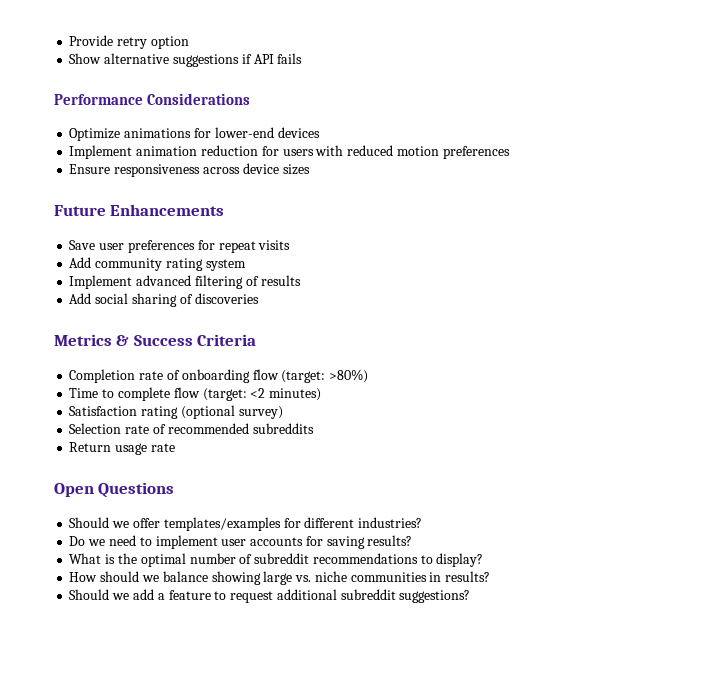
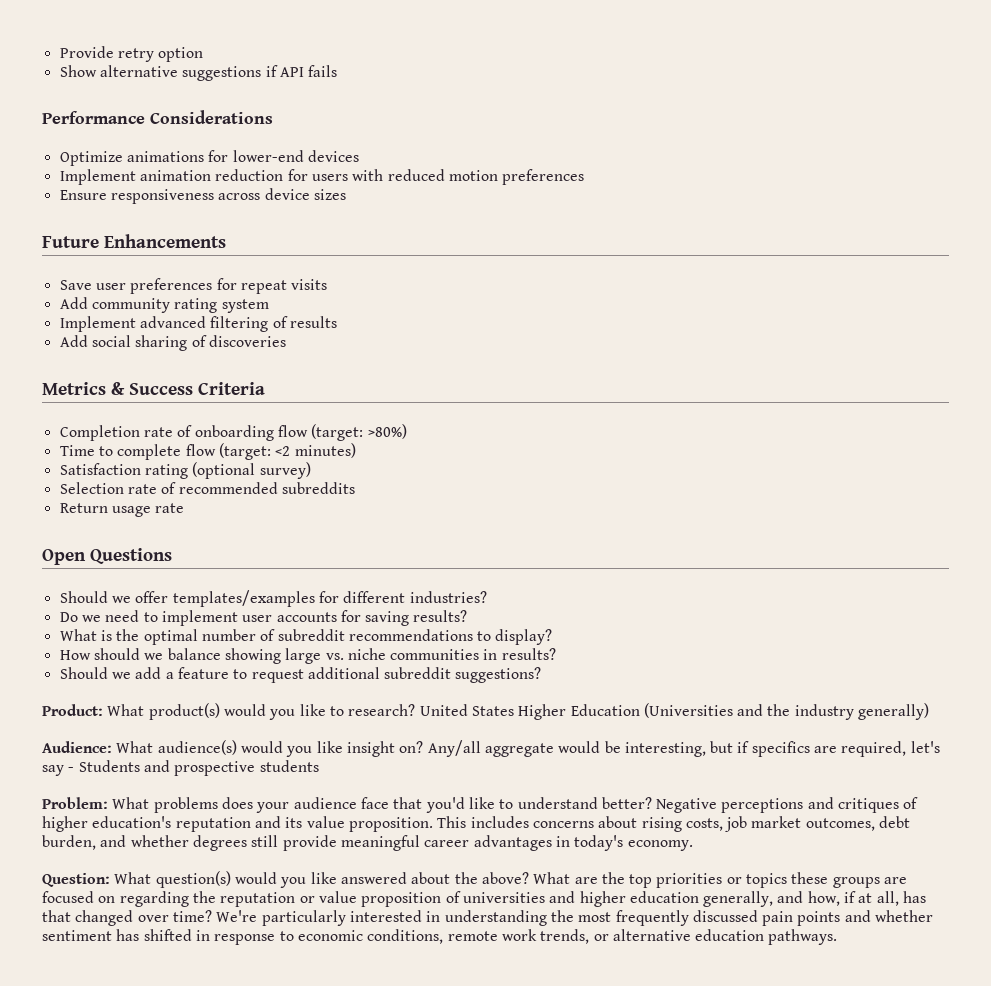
(471, 596) none -> [42,703,930,720] [42,740,940,757] [42,760,319,776] [42,797,919,813] [42,816,911,832] [42,835,693,851] [42,871,908,888] [42,891,927,907] [42,910,934,926] [42,929,838,945] // Product: What product(s) would you like to research? United States Higher Education (Universities and the industry generally) // Audience: What audience(s) would you like insight on? Any/all aggregate would be interesting, but if specifics are required, let's say - Students and prospective students // Problem: What problems does your audience face that you'd like to understand better? Negative perceptions and critiques of higher education's reputation and its value proposition. This includes concerns about rising costs, job market outcomes, debt burden, and whether degrees still provide meaningful career advantages in today's economy. // Question: What question(s) would you like answered about the above? What are the top priorities or topics these groups are focused on regarding the reputation or value proposition of universities and higher education generally, and how, if at all, has that changed over time? We're particularly interested in understanding the most frequently discussed pain points and whether sentiment has shifted in response to economic conditions, remote work trends, or alternative education pathways.

